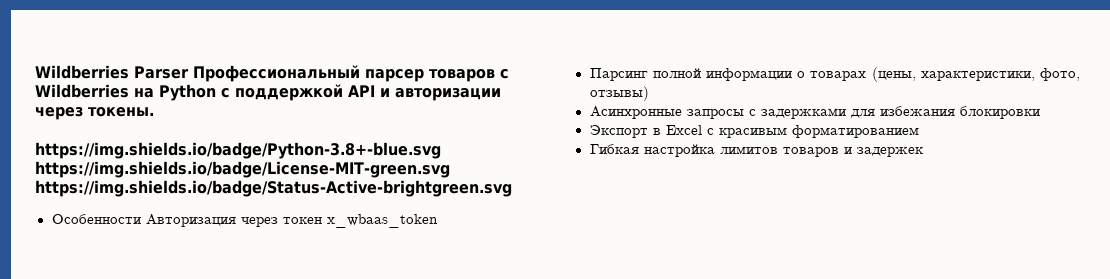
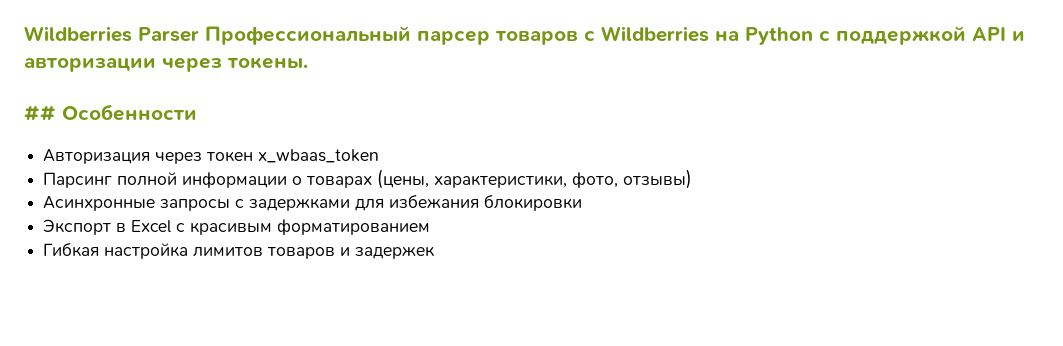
[35,142,441,159] [35,161,450,178] [35,180,512,197] [51,214,141,224] https://img.shields.io/badge/Python-3.8+-blue.svg https://img.shields.io/badge/License-MIT-green.svg https://img.shields.io/badge/Status-Active-brightgreen.svg // Особенности -> [24,104,197,121] ## Особенности //

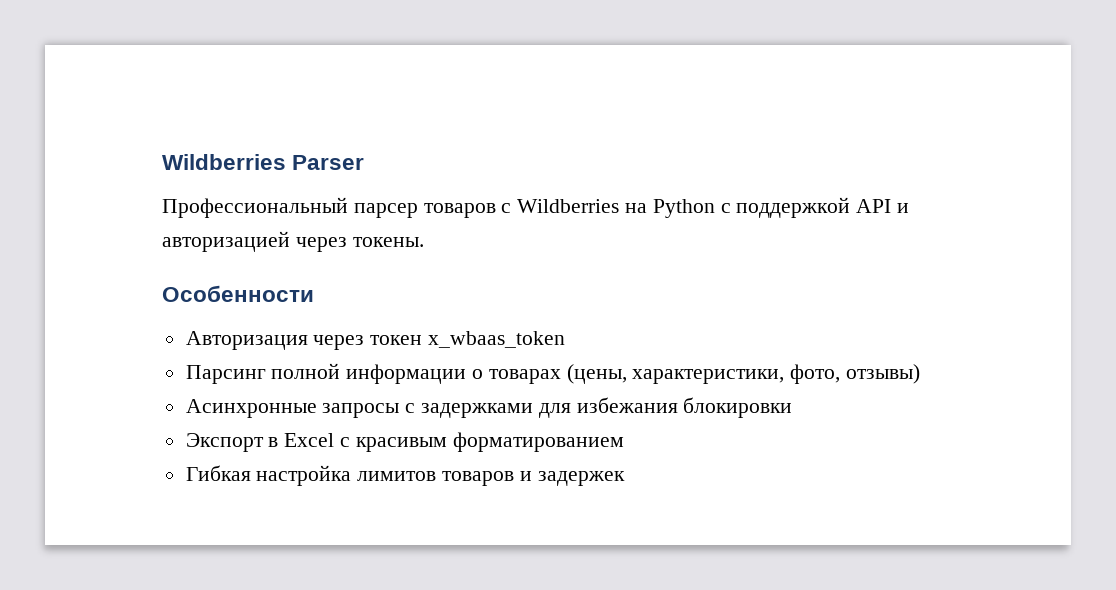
(199, 34) none -> (365, 162) //
[24,57,156,72] авторизации -> [162,231,290,252] авторизацией
[24,105,56,121] ## -> (424, 242) none

